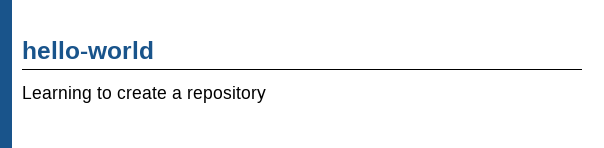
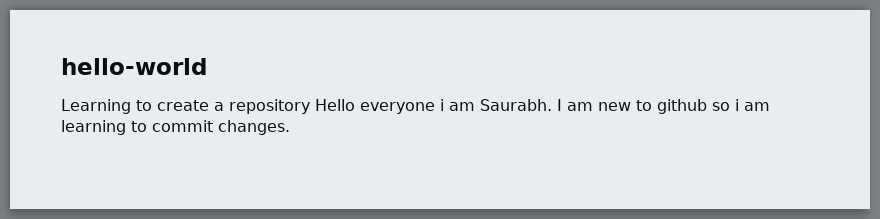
(266, 94) none -> [315,99,770,114] [61,120,290,135] Hello everyone i am Saurabh. I am new to github so i am learning to commit changes.

